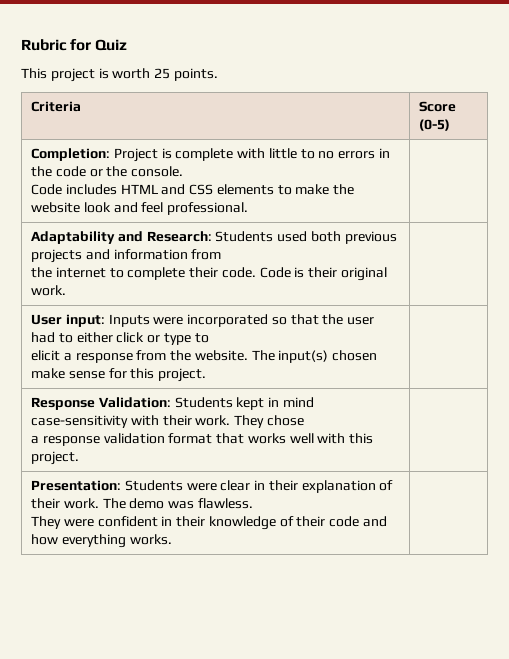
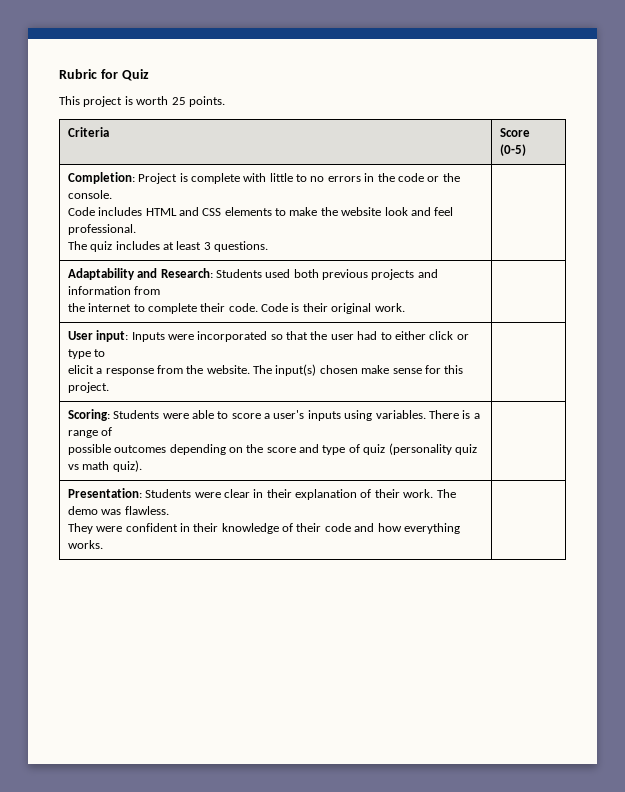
(249, 208) none -> [67,241,269,252] // The quiz includes at least 3 questions.
[30,397,314,410] [30,415,304,428] [30,433,374,446] [30,451,79,465] Response Validation: Students kept in mind case-sensitivity with their work. They chose // a response validation format that works well with this project. -> [67,409,480,421] [67,427,113,438] [67,443,477,455] [67,460,142,472] Scoring: Students were able to score a user's inputs using variables. There is a range of // possible outcomes depending on the score and type of quiz (personality quiz vs math quiz).

